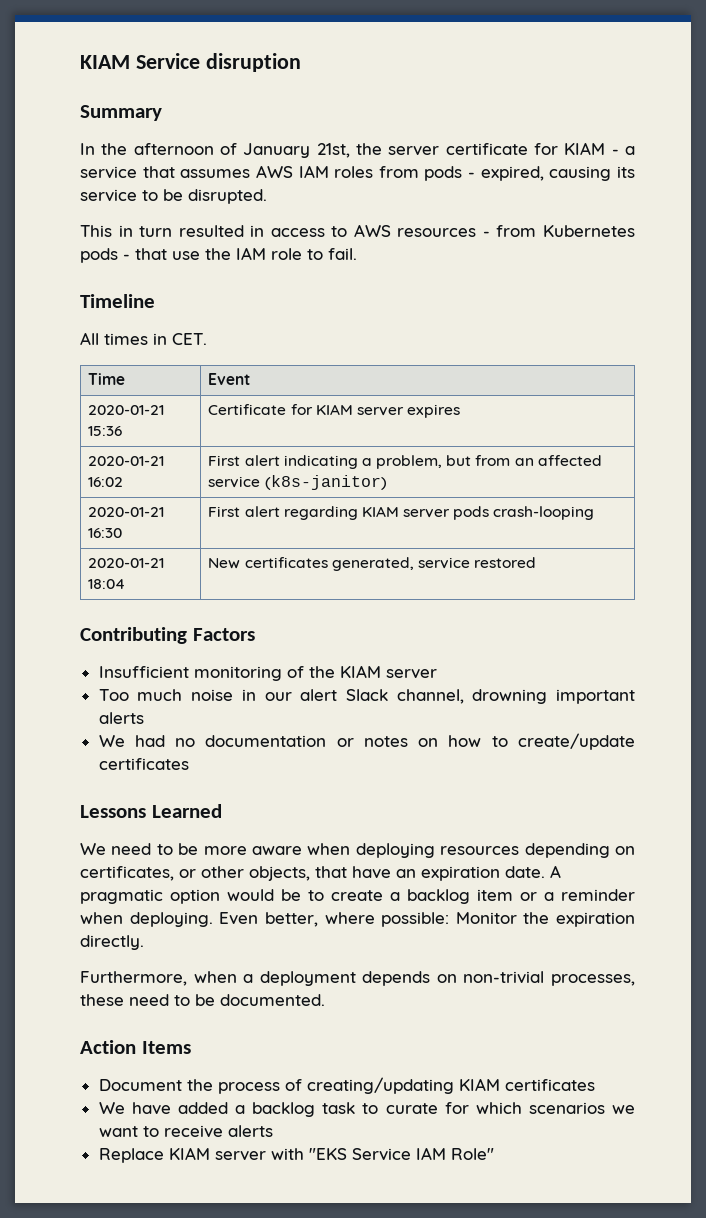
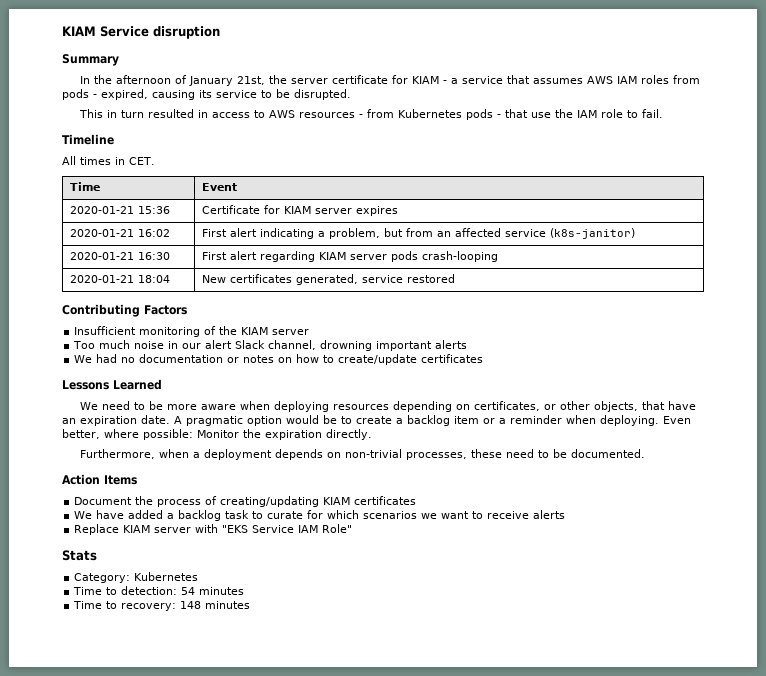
(494, 1154) none -> [62,550,97,561] [74,572,199,583] [73,586,245,595] [73,601,251,611] // Stats // Category: Kubernetes // Time to detection: 54 minutes // Time to recovery: 148 minutes

